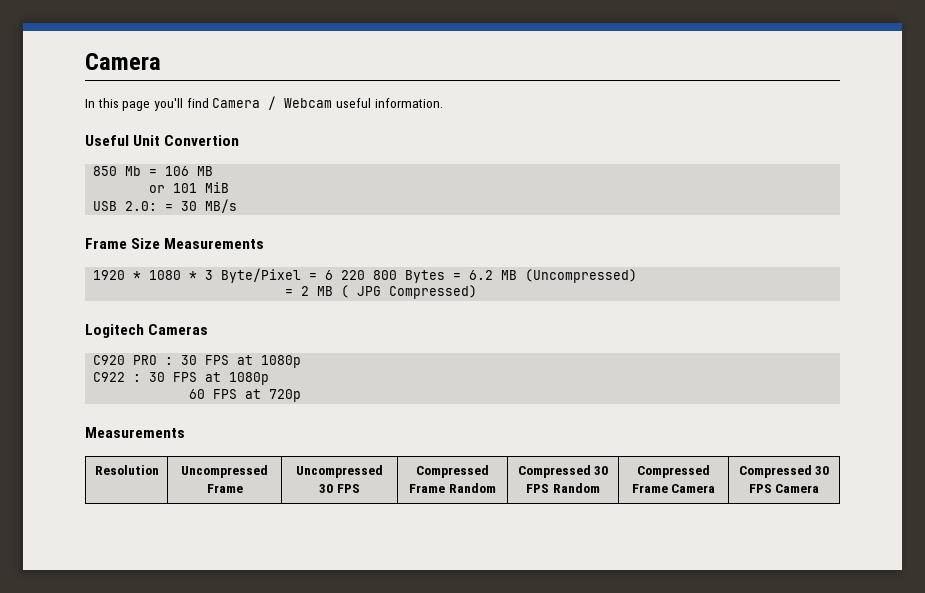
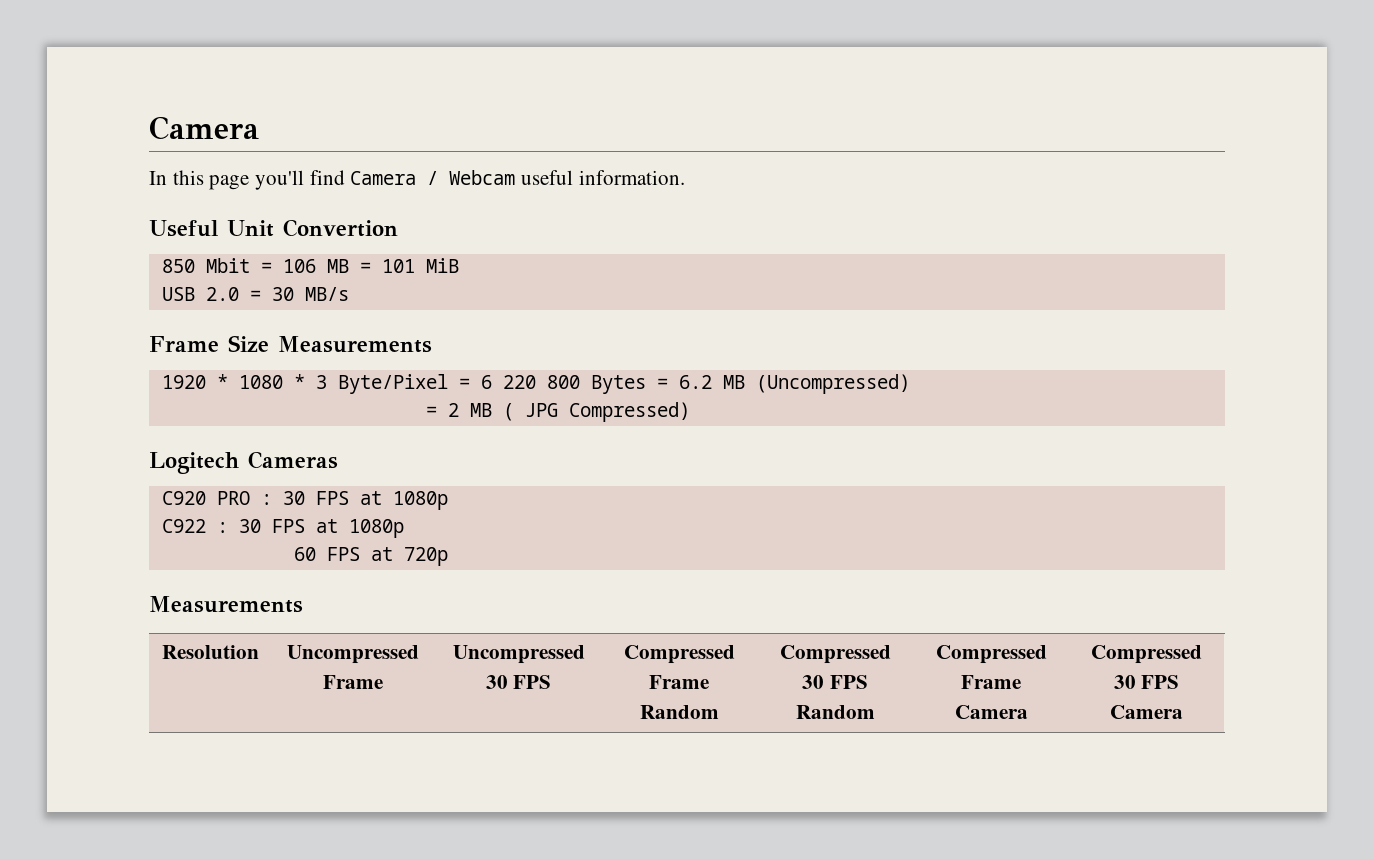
[125,166,142,176] Mb -> [205,258,250,273] Mbit
[149,185,166,193] // or -> [359,262,371,273] =
[125,201,158,211] 2.0: -> [205,287,239,301] 2.0

